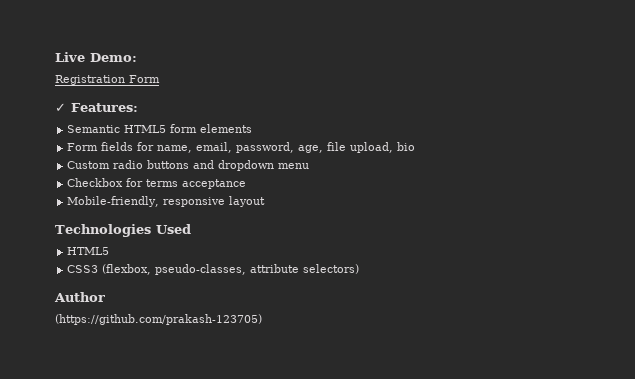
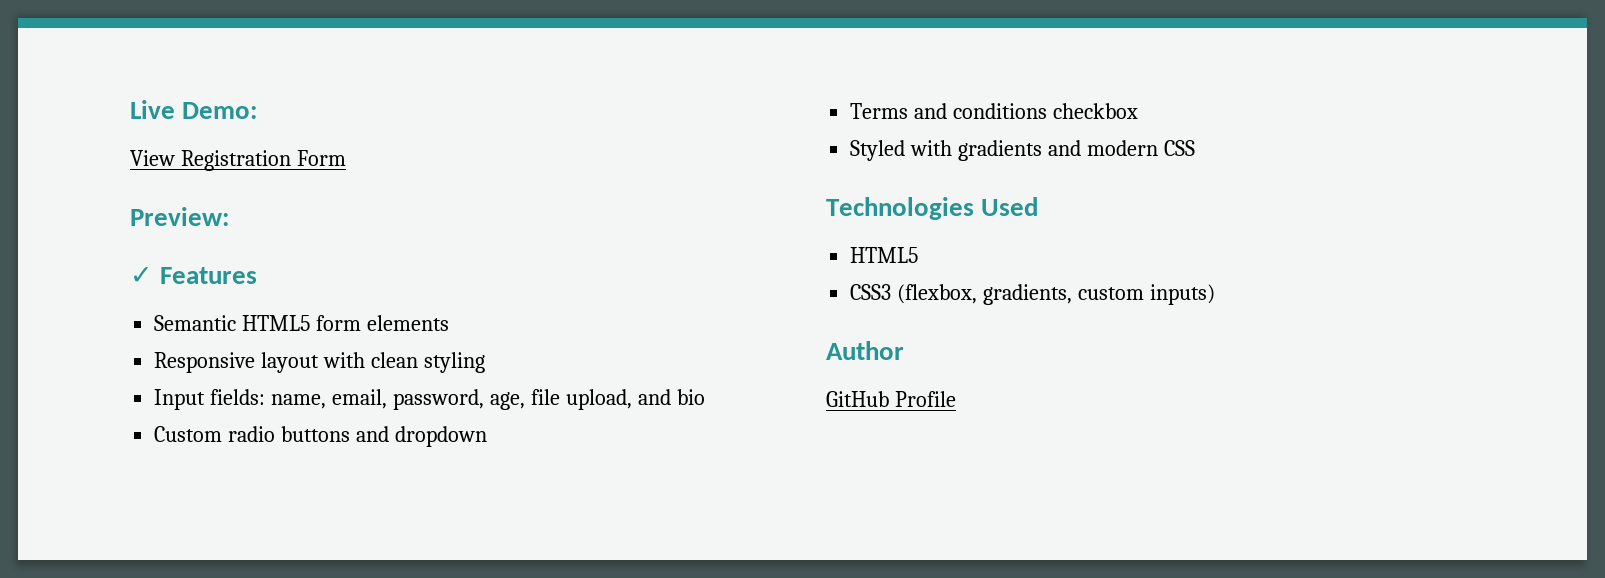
(137, 57) none -> [130,150,175,166] View
(160, 79) none -> [130,207,229,226] // Preview:
[71,103,138,112] Features: -> [160,267,258,284] Features
[67,142,155,151] Form fields for -> [154,352,485,373] [154,389,266,410] Responsive layout with clean styling // Input fields:
(394, 147) none -> [637,389,671,405] and
[278,163,310,169] [67,178,247,189] [67,196,266,207] menu // Checkbox for terms acceptance // Mobile-friendly, responsive layout -> [850,103,1139,119] [850,140,1195,161] // Terms and conditions checkbox // Styled with gradients and modern CSS
[155,264,360,275] pseudo-classes, attribute selectors) -> [983,284,1215,305] gradients, custom inputs)
[55,314,262,325] (https://github.com/prakash-123705) -> [826,391,956,407] GitHub Profile

